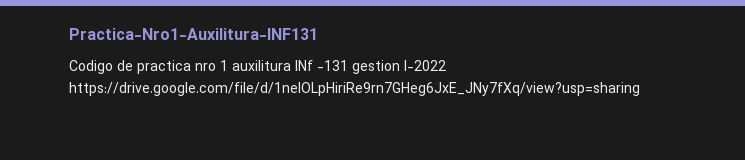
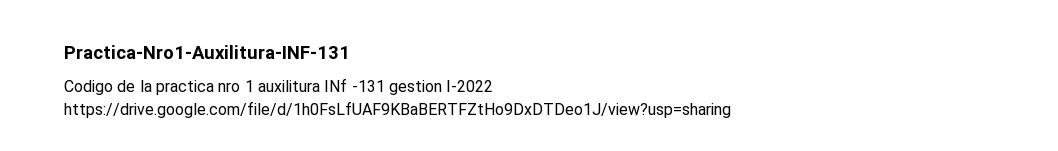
[69,28,318,40] Practica-Nro1-Auxilitura-INF131 -> [64,45,350,59] Practica-Nro1-Auxilitura-INF-131
(133, 65) none -> [139,80,152,92] la
[69,82,640,96] https://drive.google.com/file/d/1neIOLpHiriRe9rn7GHeg6JxE_JNy7fXq/view?usp=sharing -> [64,101,731,118] https://drive.google.com/file/d/1h0FsLfUAF9KBaBERTFZtHo9DxDTDeo1J/view?usp=sharing

